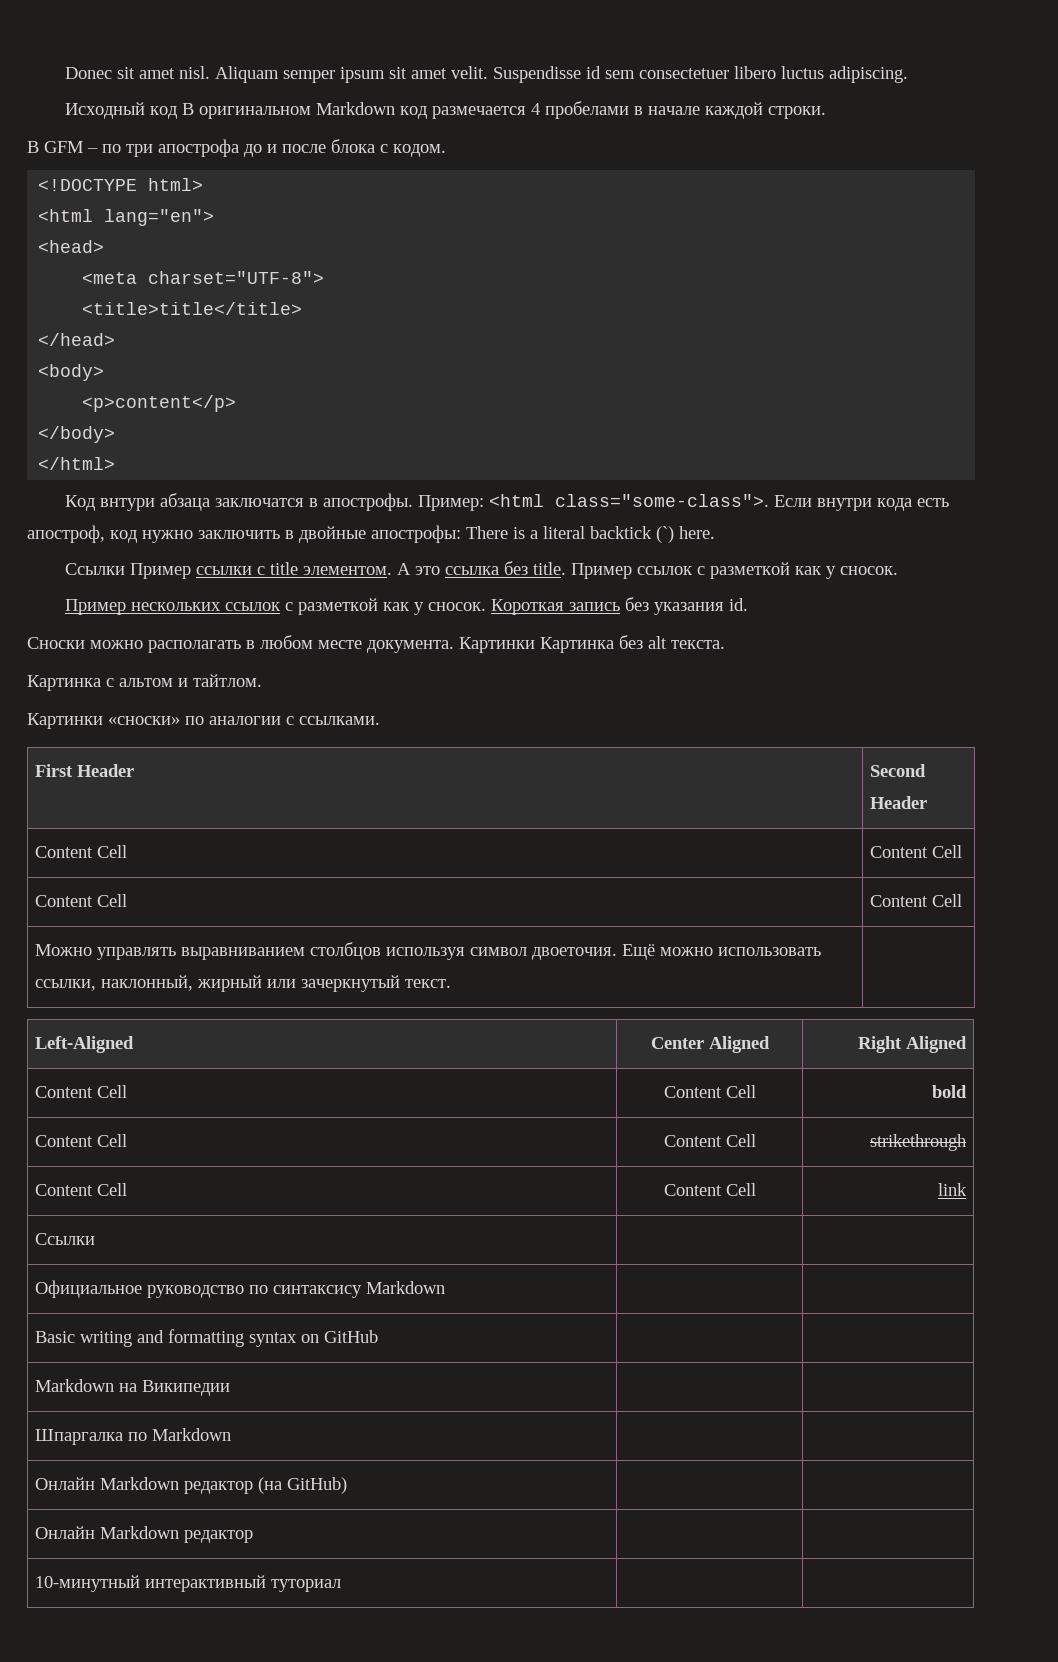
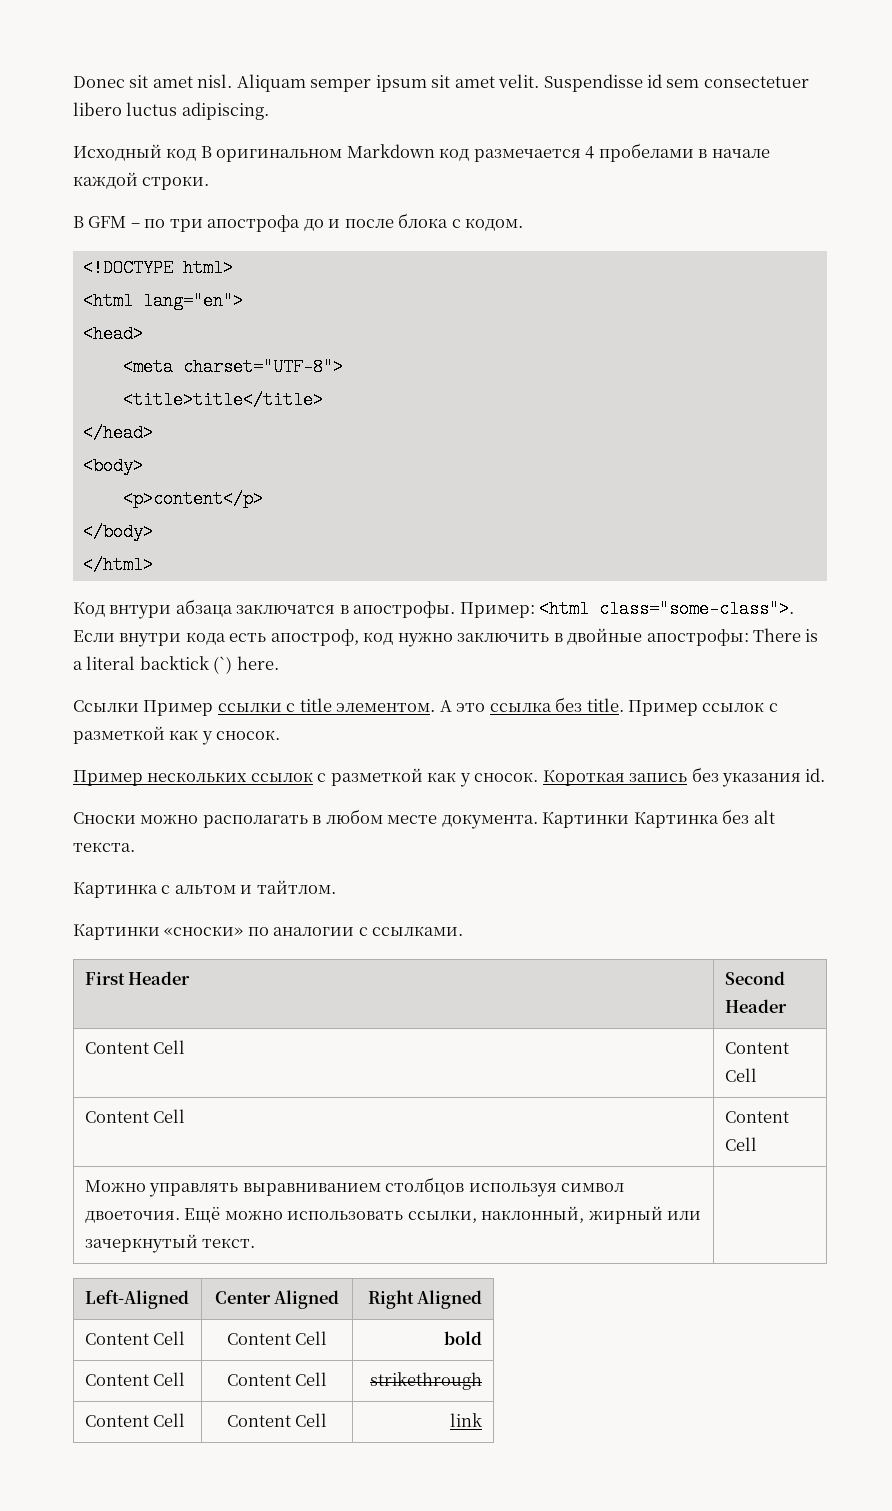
[34,1233,95,1245] [34,1280,445,1298] [34,1329,378,1347] [34,1379,230,1396] [34,1428,231,1445] [34,1477,347,1494] [34,1526,253,1543] [34,1575,341,1592] // Ссылки | | // Официальное руководство по синтаксису Markdown | | // Basic writing and formatting syntax on GitHub | | // Markdown на Википедии | | // Шпаргалка по Markdown | | // Онлайн Markdown редактор (на GitHub) | | // Онлайн Markdown редактор | | // 10-минутный интерактивный туториал | | -> (483, 1420) none

